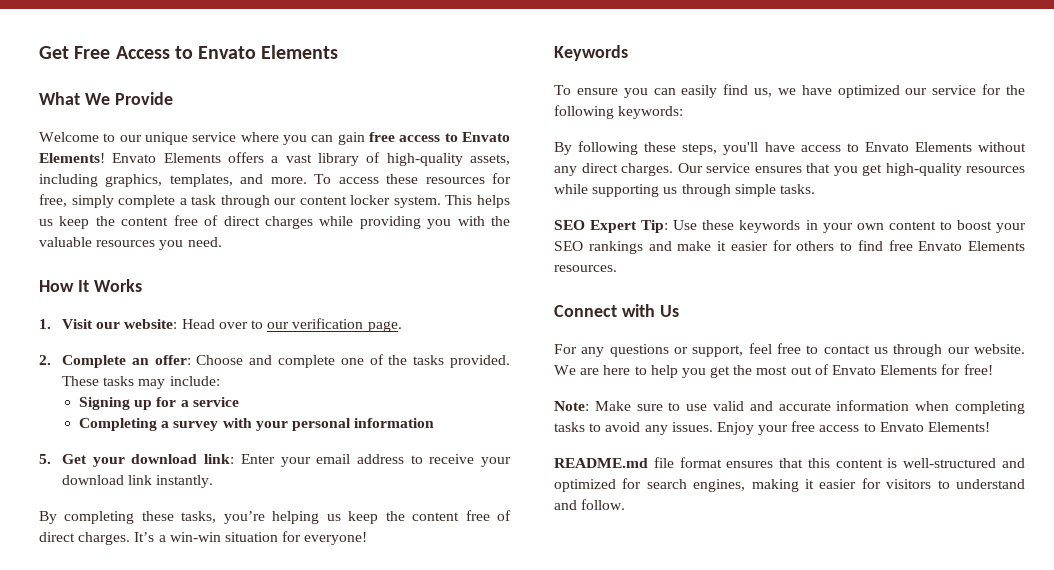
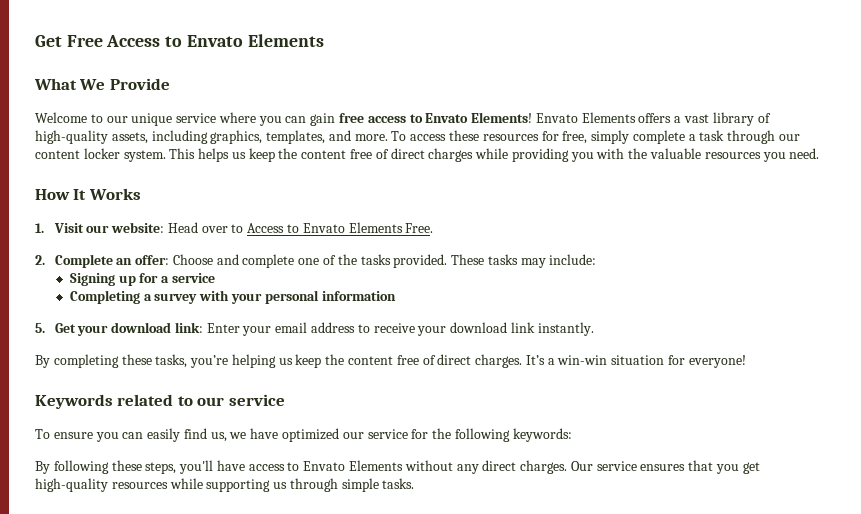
[267,318,402,332] our verification page. -> [247,222,434,233] Access to Envato Elements Free.
(628, 53) none -> [117,394,285,406] related to our service
[554,220,1026,233] [554,240,1025,254] [554,265,617,272] [554,304,679,317] [554,343,1025,357] [554,364,993,378] [554,400,1025,414] [554,421,991,435] [554,457,1025,468] [554,478,1025,492] [554,499,626,510] // SEO Expert Tip: Use these keywords in your own content to boost your SEO rankings and make it easier for others to find free Envato Elements resources. // Connect with Us // For any questions or support, feel free to contact us through our website. We are here to help you get the most out of Envato Elements for free! // Note: Make sure to use valid and accurate information when completing tasks to avoid any issues. Enjoy your free access to Envato Elements! // README.md file format ensures that this content is well-structured and optimized for search engines, making it easier for visitors to understand and follow. -> (415, 483) none

